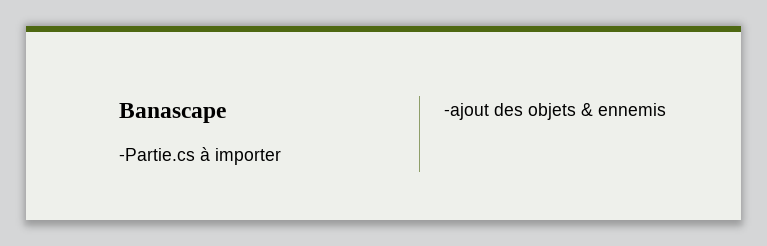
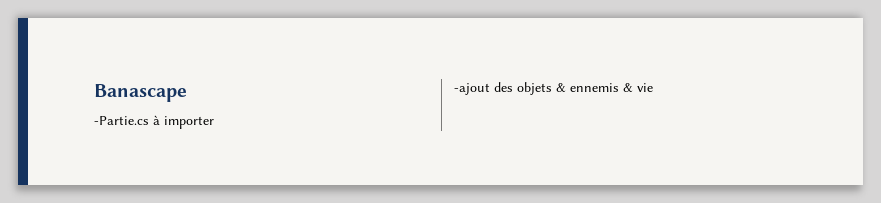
(666, 109) none -> [623,83,653,92] & vie

